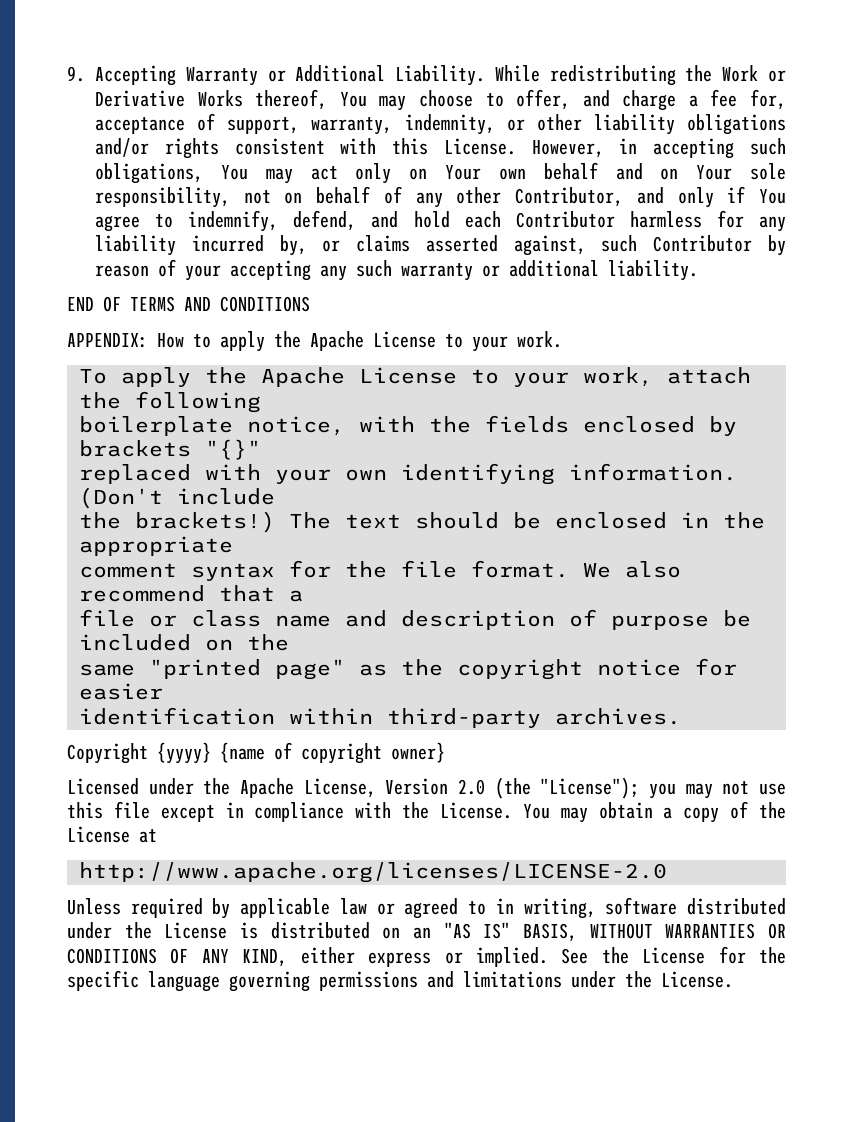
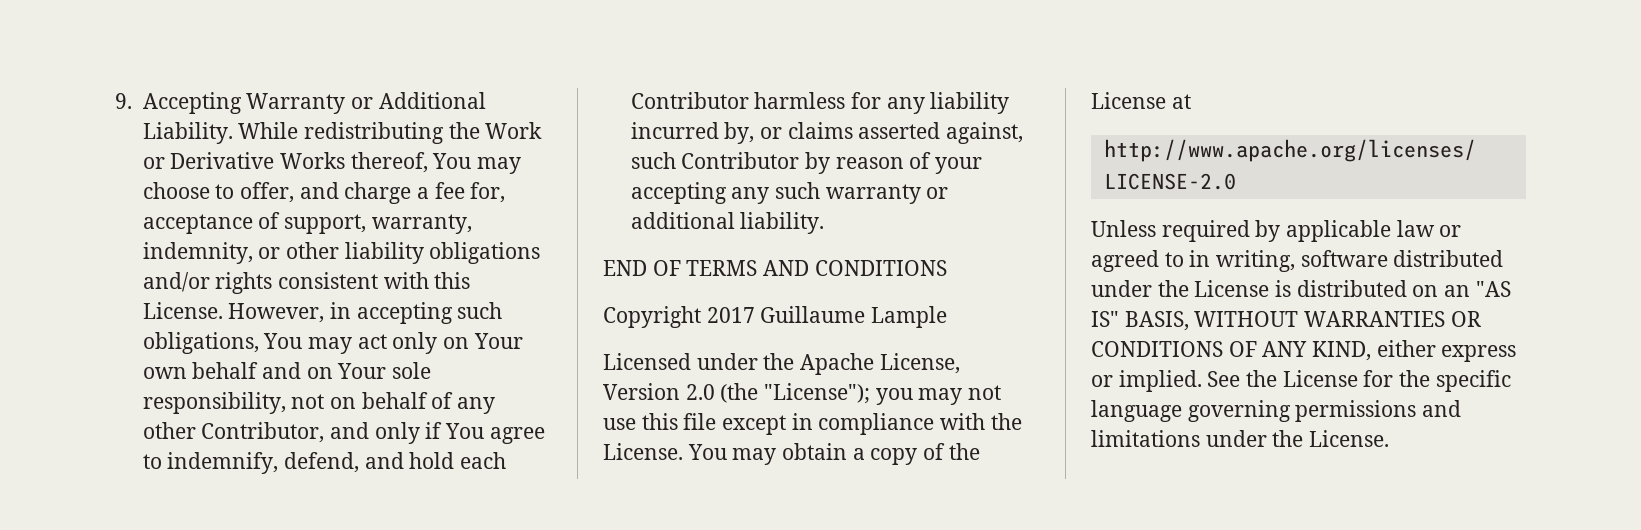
[67,331,562,352] [79,367,751,387] [79,391,261,413] [79,415,737,436] [79,439,261,460] [79,463,737,485] [79,487,275,509] [79,511,765,533] [79,536,233,556] [79,560,681,581] [79,585,303,602] [79,609,751,630] [79,634,289,651] [79,658,737,680] [79,683,163,700] [79,707,681,728] [67,742,445,764] APPENDIX: How to apply the Apache License to your work. // To apply the Apache License to your work, attach the following // boilerplate notice, with the fields enclosed by brackets "{}" // replaced with your own identifying information. (Don't include // the brackets!) The text should be enclosed in the appropriate // comment syntax for the file format. We also recommend that a // file or class name and description of purpose be included on the // same "printed page" as the copyright notice for easier // identification within third-party archives. // Copyright {yyyy} {name of copyright owner} -> [603,306,948,328] Copyright 2017 Guillaume Lample

